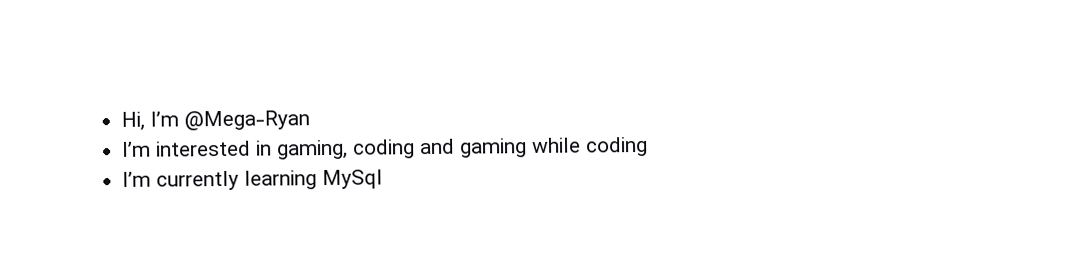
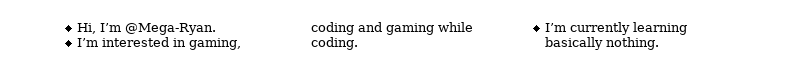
[184,110,311,131] @Mega-Ryan -> [124,23,216,35] @Mega-Ryan.
[585,136,649,157] coding -> [310,37,358,50] coding.
[322,169,384,190] MySql -> [544,37,659,50] basically nothing.

